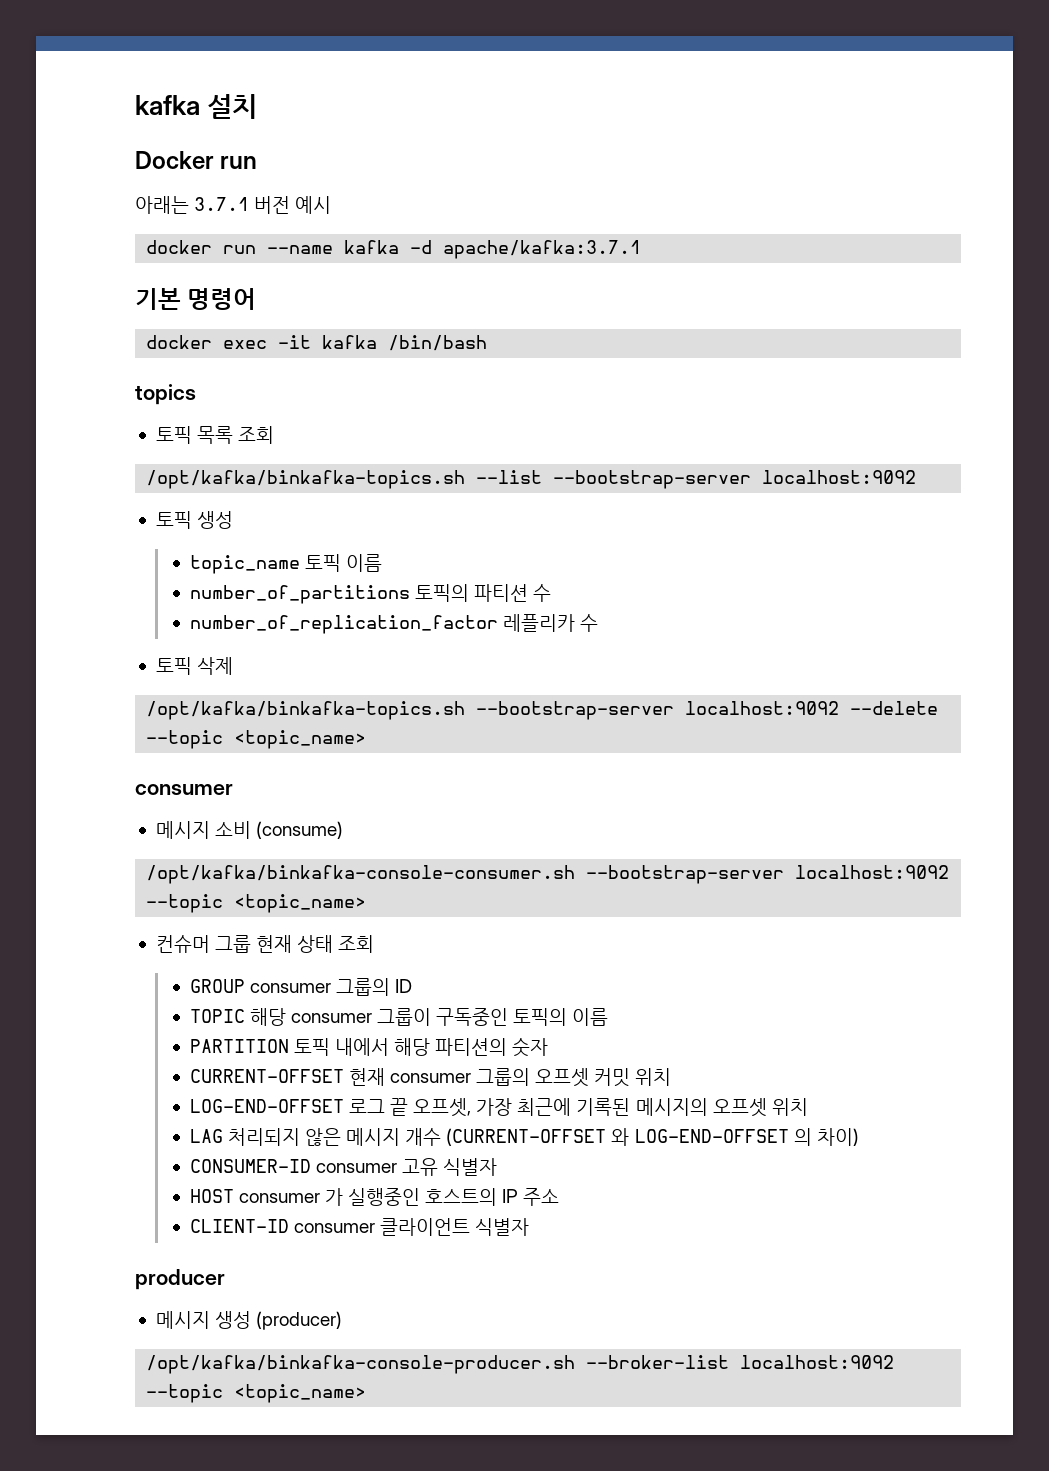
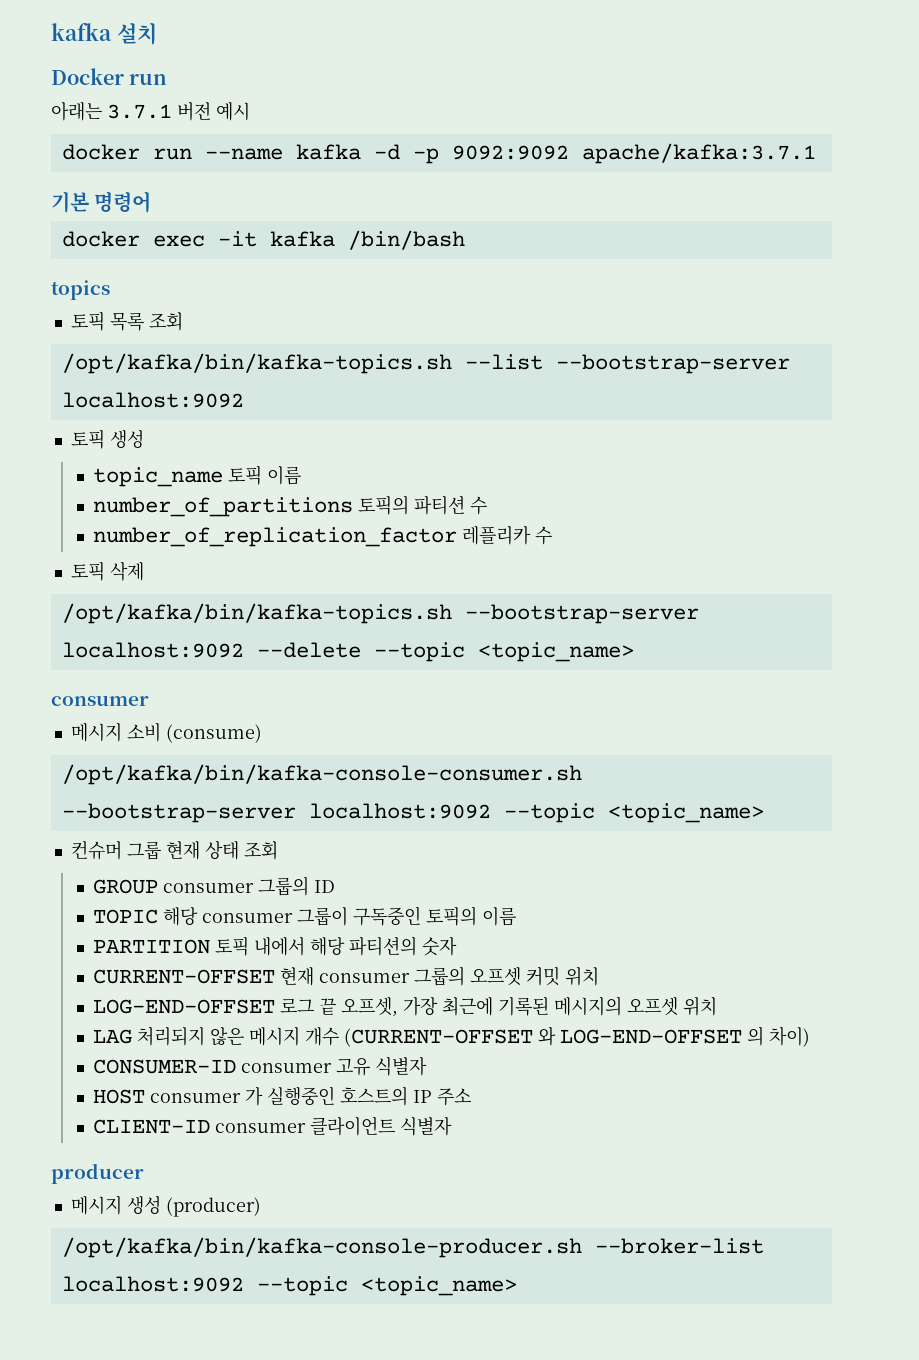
(433, 247) none -> [412,145,569,164] -p 9092:9092
[146,470,466,489] /opt/kafka/binkafka-topics.sh -> [61,353,452,374] /opt/kafka/bin/kafka-topics.sh
[146,701,466,720] /opt/kafka/binkafka-topics.sh -> [61,603,452,624] /opt/kafka/bin/kafka-topics.sh
[146,865,576,884] /opt/kafka/binkafka-console-consumer.sh -> [61,764,582,785] /opt/kafka/bin/kafka-console-consumer.sh
[146,1355,576,1374] /opt/kafka/binkafka-console-producer.sh -> [61,1237,582,1258] /opt/kafka/bin/kafka-console-producer.sh

